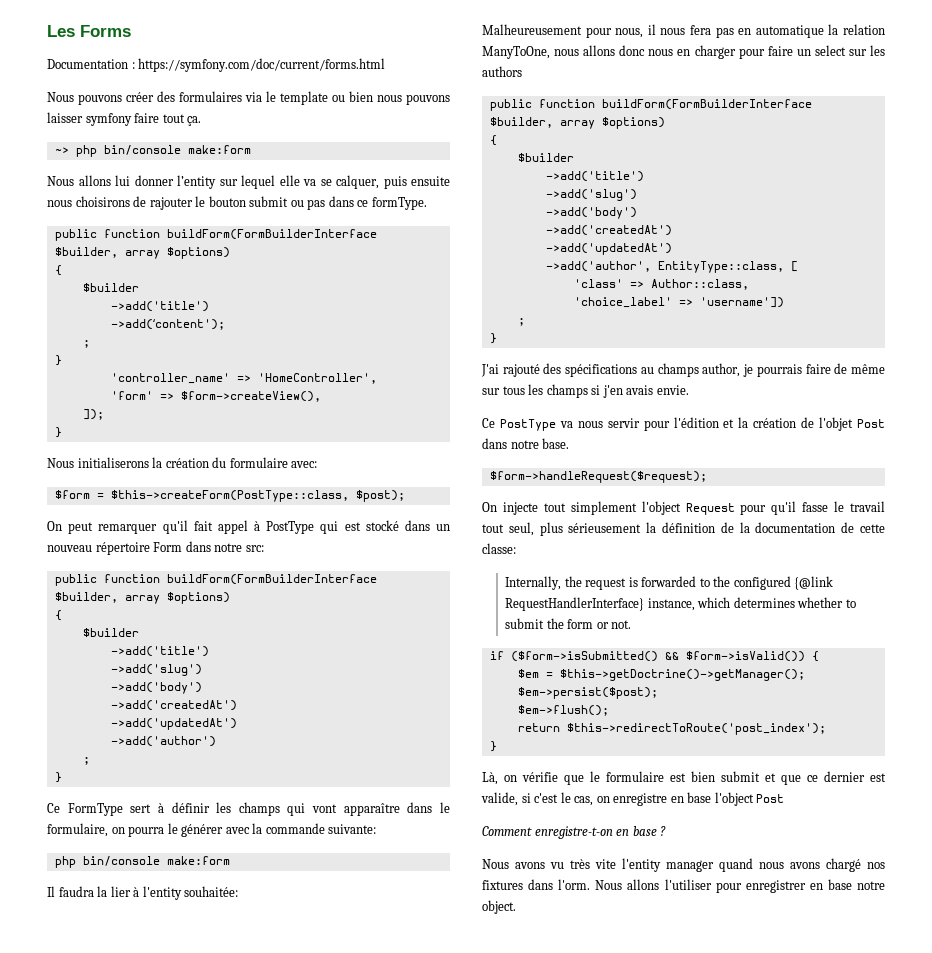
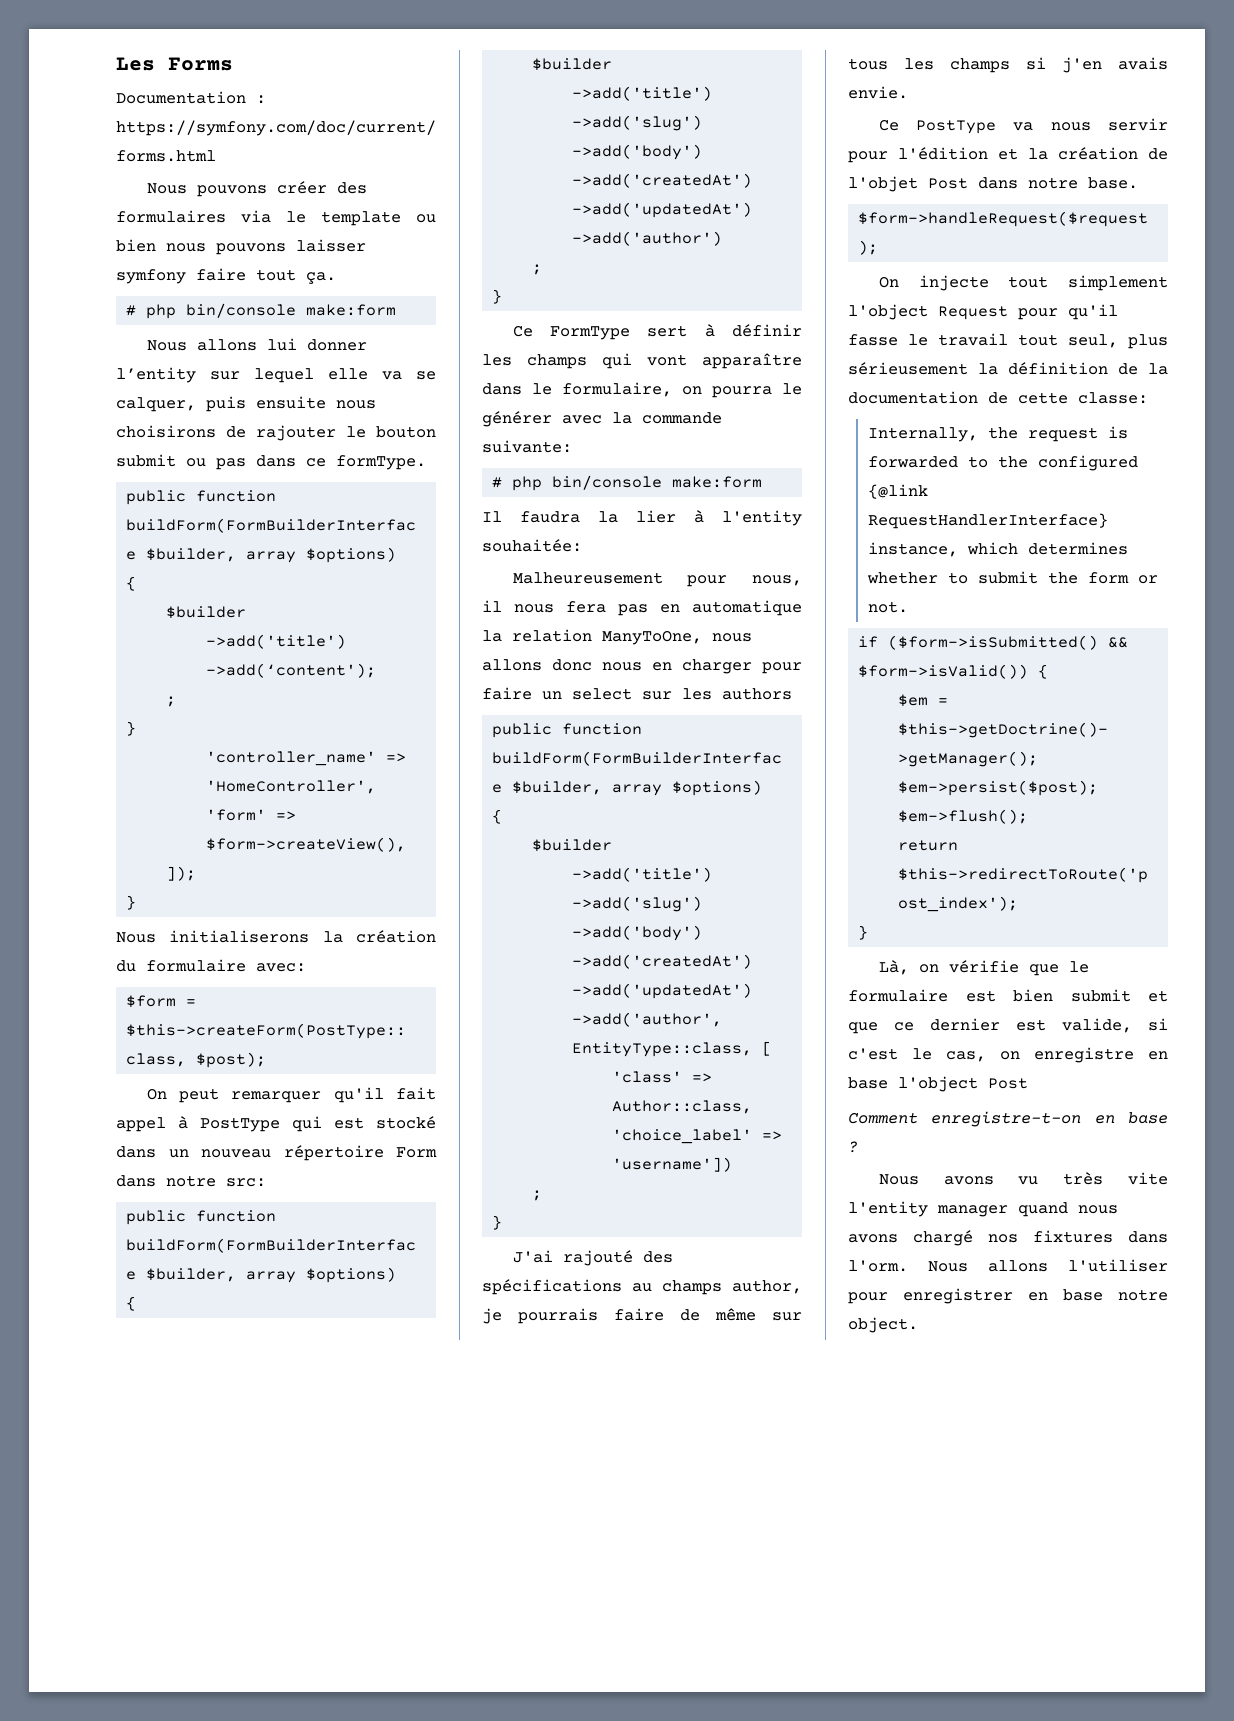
[54,147,69,154] ~> -> [126,305,137,316] #
(377, 829) none -> [492,477,503,488] #

